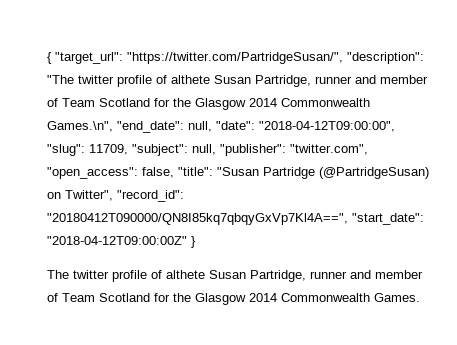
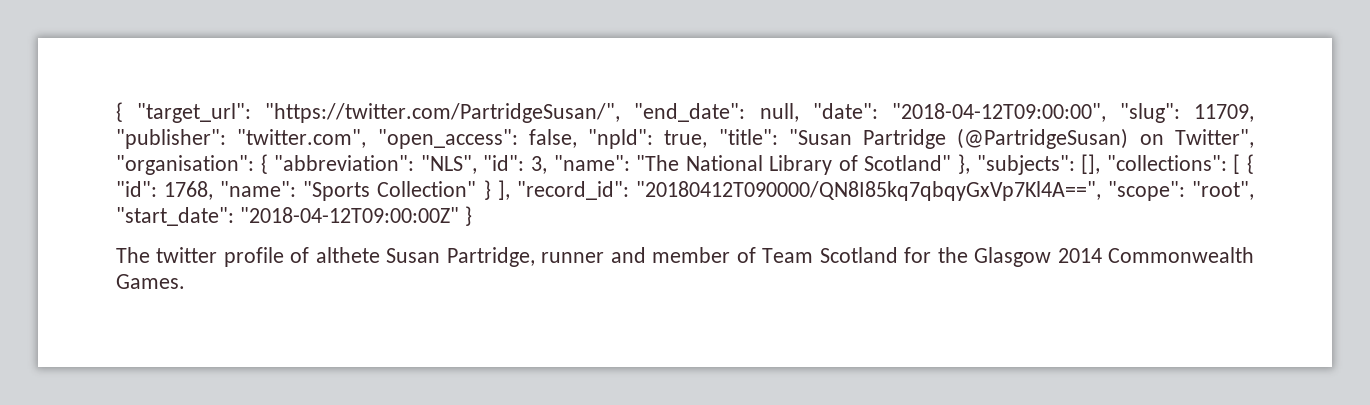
[347,52,424,64] [47,75,428,87] [47,98,370,110] [47,121,113,132] "description": "The twitter profile of althete Susan Partridge, runner and member of Team Scotland for the Glasgow 2014 Commonwealth Games.\n", -> (621, 113) none
[132,144,216,156] "subject": null, -> (1254, 113) none
(174, 172) none -> [588,129,708,149] "npld": true,
[117,190,184,202] [47,213,348,225] "record_id": "20180412T090000/QN8I85kq7qbqyGxVp7Kl4A==", -> [116,154,1254,175] [116,180,1254,201] "organisation": { "abbreviation": "NLS", "id": 3, "name": "The National Library of Scotland" }, "subjects": [], "collections": [ { "id": 1768, "name": "Sports Collection" } ], "record_id": "20180412T090000/QN8I85kq7qbqyGxVp7Kl4A==", "scope": "root",

